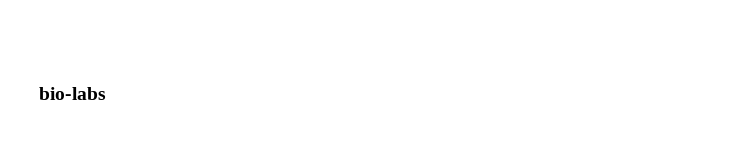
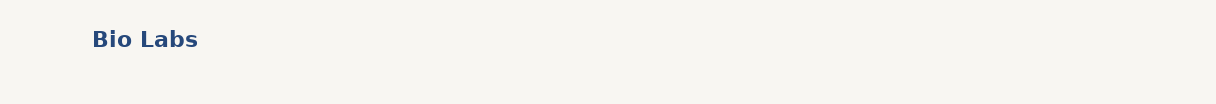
[39,87,106,100] bio-labs -> [92,30,198,47] Bio Labs

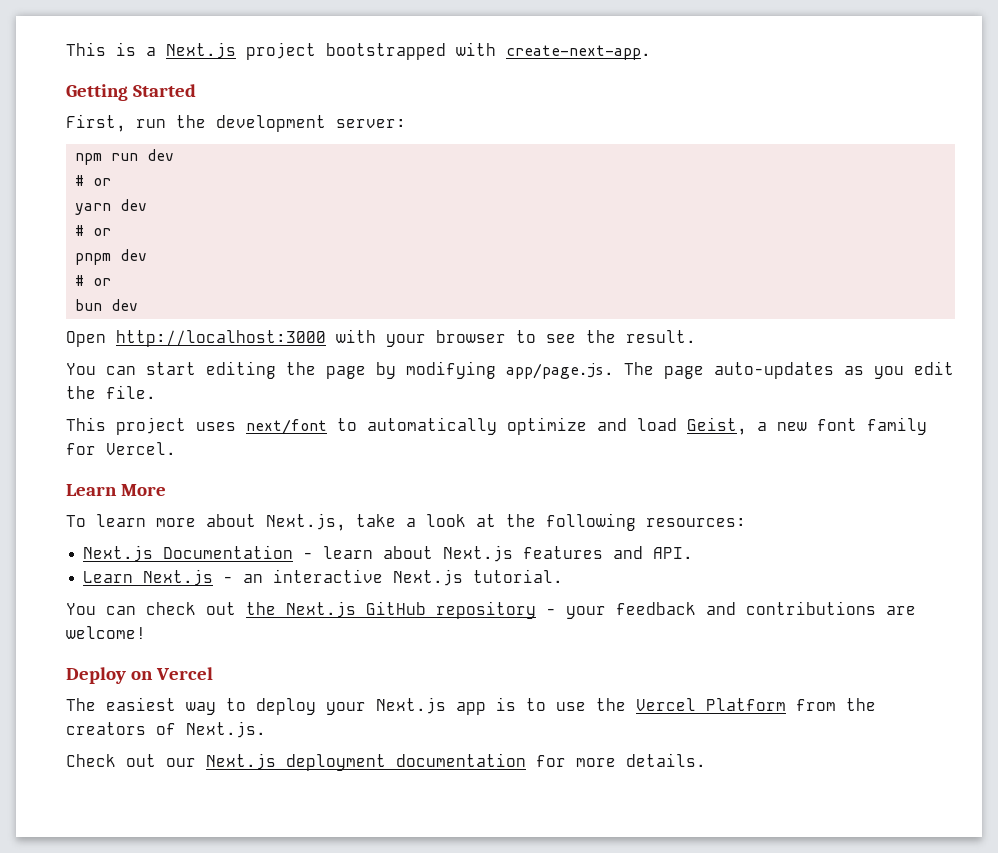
[92,30,198,47] Bio Labs -> [66,42,651,60] [66,84,196,101] [66,114,406,132] [75,149,175,165] [75,175,112,186] [75,199,148,215] [75,225,112,236] [75,249,148,265] [75,275,112,286] [75,299,139,311] [66,329,696,347] [66,361,954,379] [66,385,156,399] [66,417,927,435] [66,442,176,455] [66,484,166,496] [66,513,746,531] [83,545,694,562] [83,569,564,586] [66,601,916,619] [66,626,146,639] [66,667,213,684] [66,697,876,715] [66,721,266,738] [66,753,706,771] This is a Next.js project bootstrapped with create-next-app. // Getting Started // First, run the development server: // npm run dev // # or // yarn dev // # or // pnpm dev // # or // bun dev // Open http://localhost:3000 with your browser to see the result. // You can start editing the page by modifying app/page.js. The page auto-updates as you edit the file. // This project uses next/font to automatically optimize and load Geist, a new font family for Vercel. // Learn More // To learn more about Next.js, take a look at the following resources: // Next.js Documentation - learn about Next.js features and API. // Learn Next.js - an interactive Next.js tutorial. // You can check out the Next.js GitHub repository - your feedback and contributions are welcome! // Deploy on Vercel // The easiest way to deploy your Next.js app is to use the Vercel Platform from the creators of Next.js. // Check out our Next.js deployment documentation for more details.

